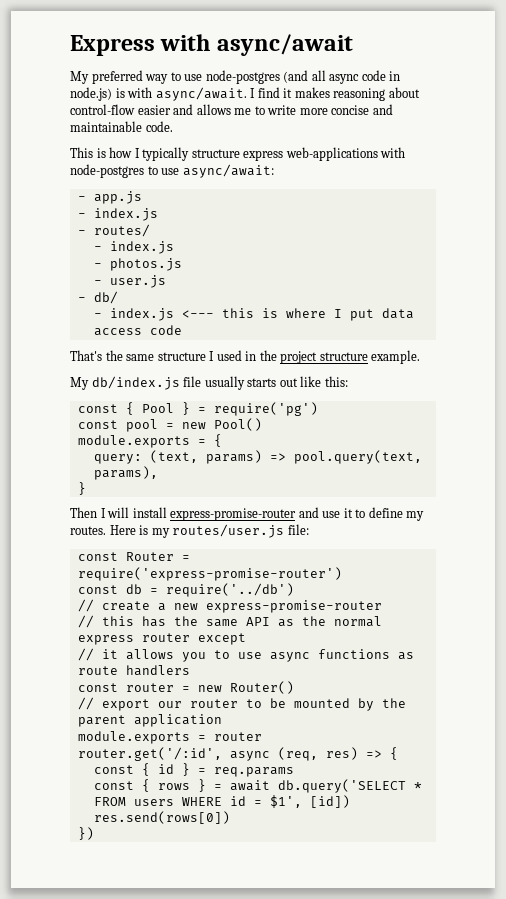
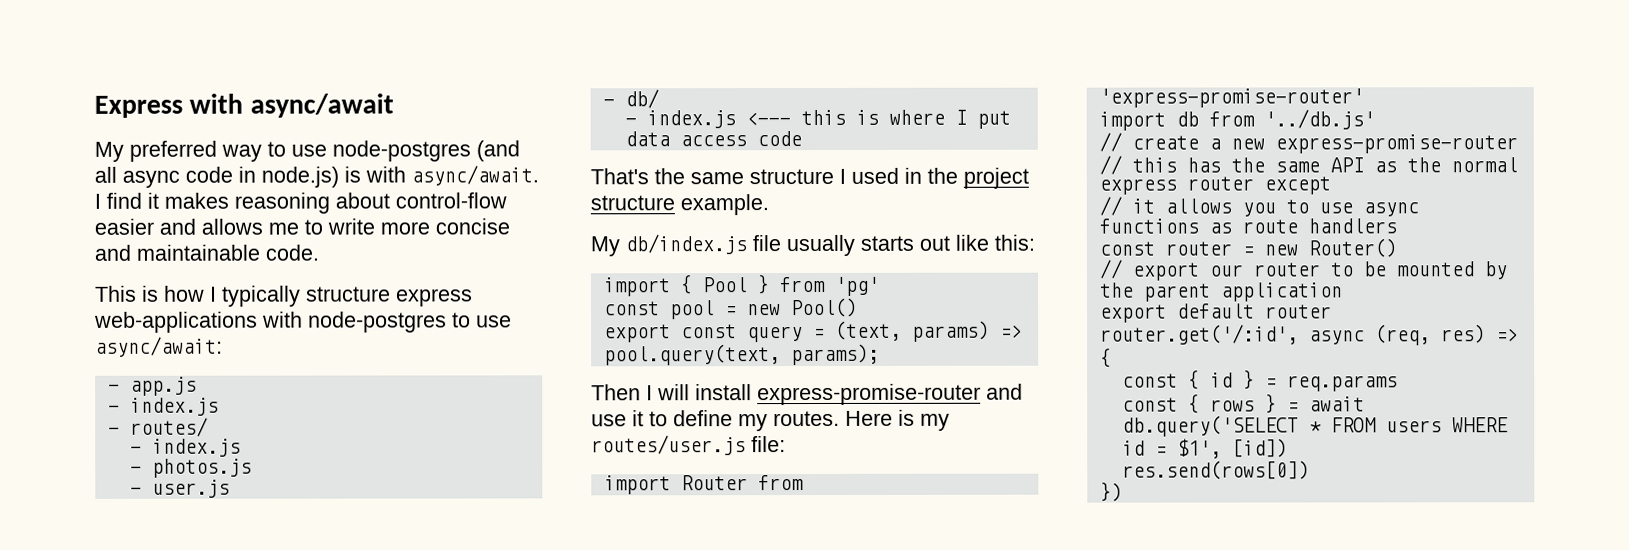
[77,404,118,413] const -> [603,277,671,297] import
[197,402,318,416] = require('pg') -> [779,276,880,296] from 'pg'
[77,434,222,448] [93,454,142,464] module.exports = { // query: -> [603,324,825,343] export const query =
[93,466,158,480] [77,482,86,495] params), // } -> [790,343,880,366] params);
[77,552,190,561] [77,567,342,581] [77,583,294,597] const Router = require('express-promise-router') // const db = require('../db') -> [603,475,804,495] [1098,88,1364,108] [1098,109,1375,131] import Router from 'express-promise-router' // import db from '../db.js'
[77,731,206,744] module.exports = -> [1099,303,1255,323] export default

